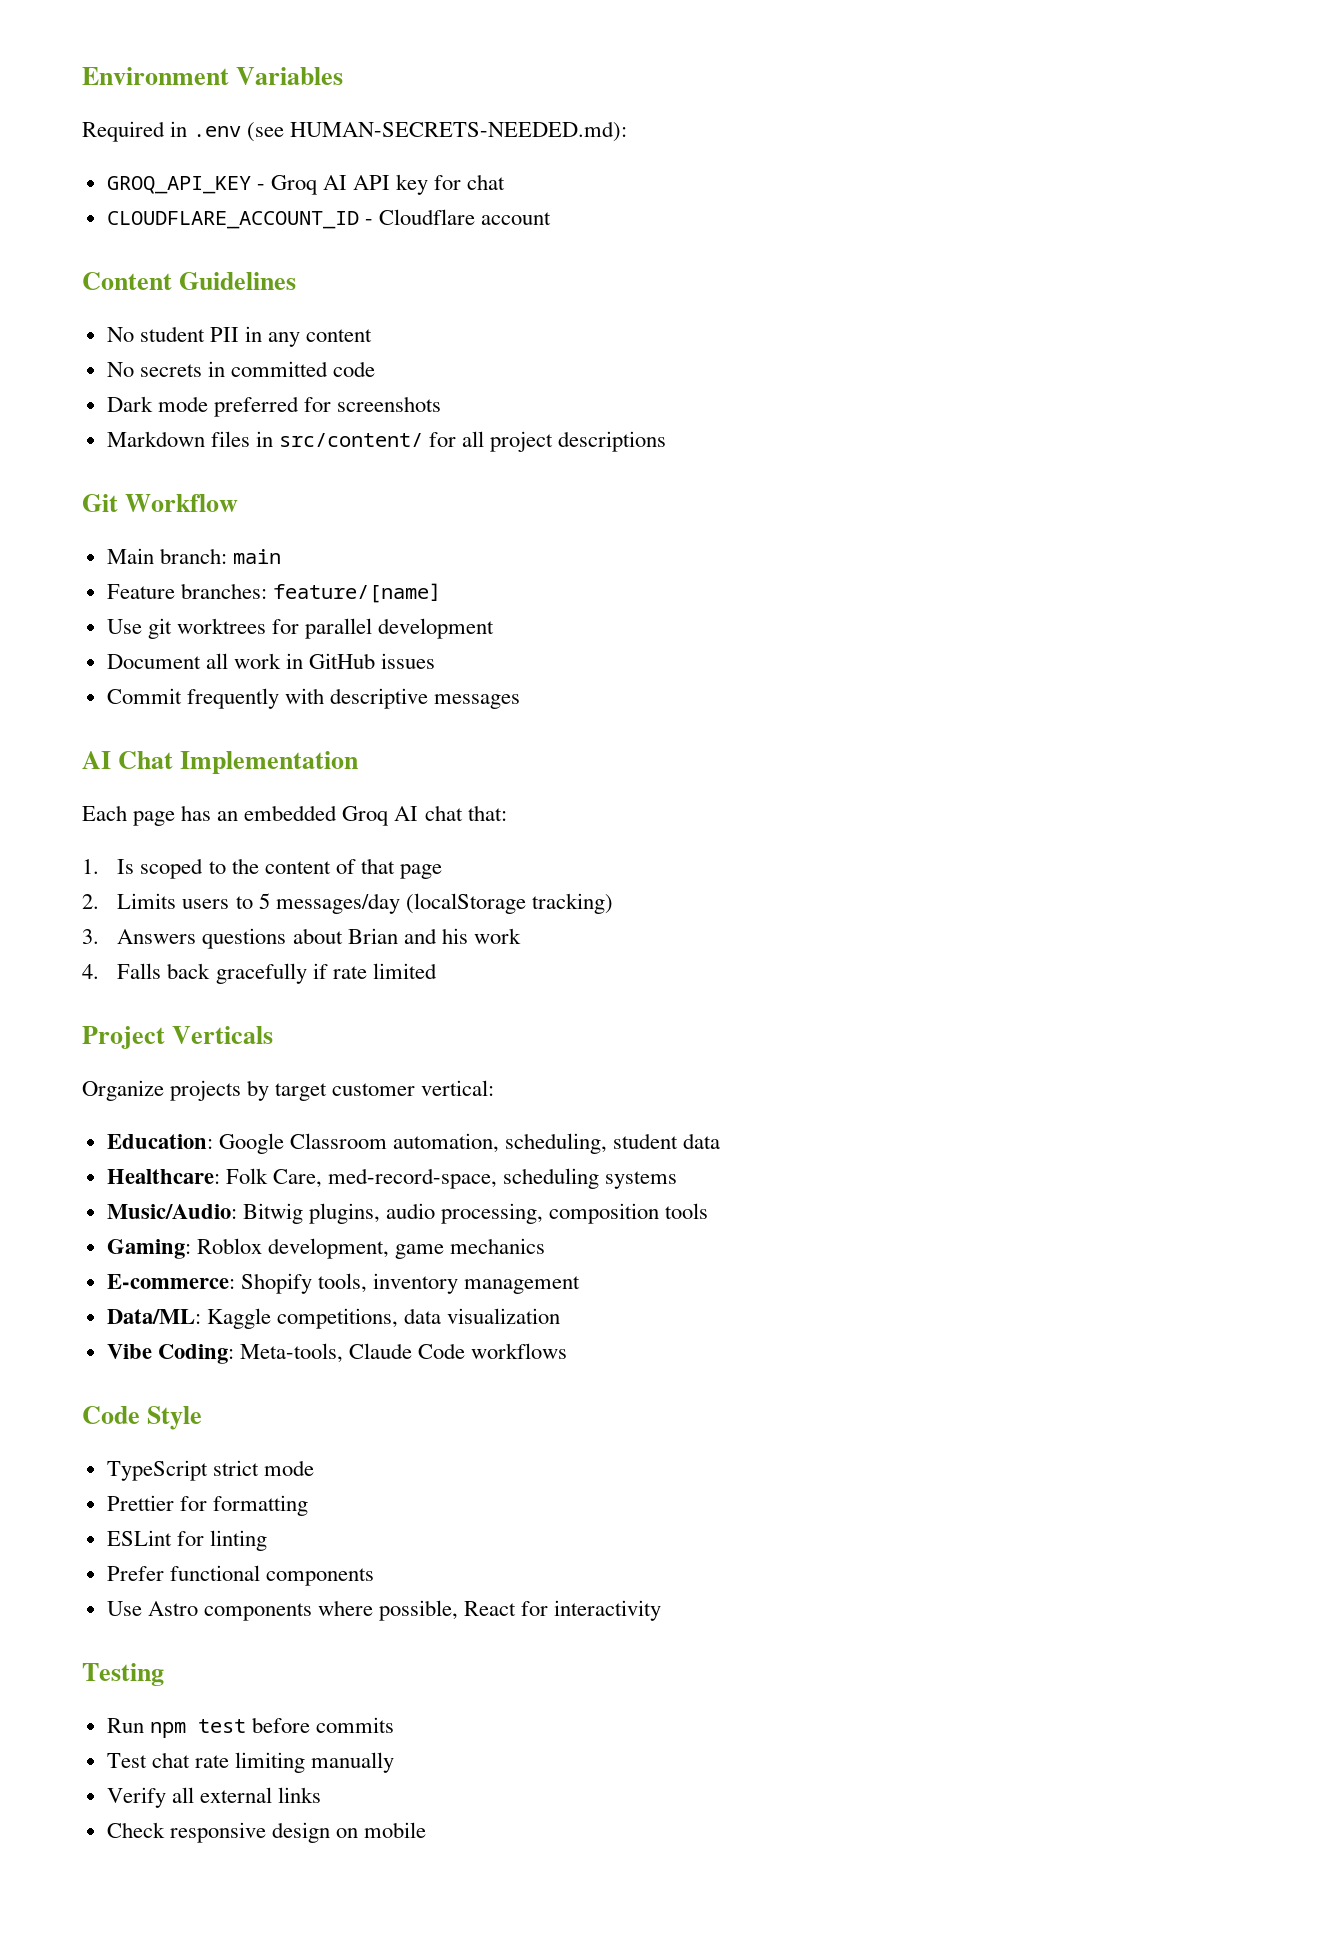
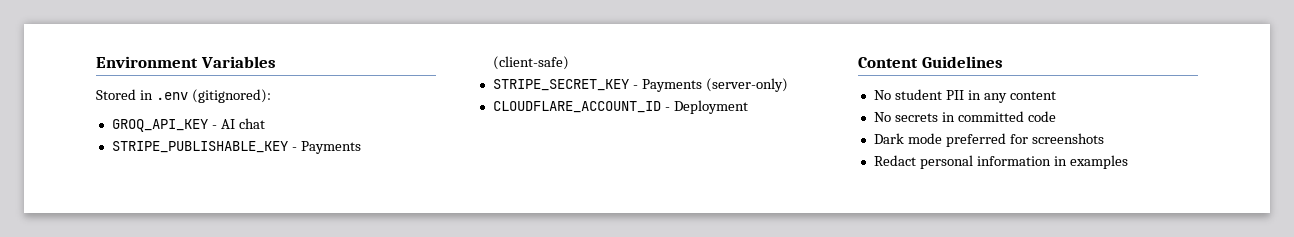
[82,121,165,142] Required -> [96,89,136,100] Stored
[247,121,628,142] (see HUMAN-SECRETS-NEEDED.md): -> [191,89,271,103] (gitignored):
[270,174,506,195] Groq AI API key for chat -> [220,118,265,129] [111,141,361,154] [492,56,569,70] [492,78,788,92] AI chat // STRIPE_PUBLISHABLE_KEY - Payments (client-safe) // STRIPE_SECRET_KEY - Payments (server-only)
[378,209,551,225] Cloudflare account -> [673,100,748,114] Deployment
[106,431,667,452] [82,494,239,512] [106,548,281,564] [106,583,441,603] [106,618,495,639] [106,653,436,669] [106,688,521,709] [82,751,359,774] [82,805,507,826] [82,858,442,879] [82,893,613,914] [82,928,521,949] [82,963,437,984] [82,1026,274,1049] [82,1080,495,1101] [106,1133,721,1154] [106,1168,678,1189] [106,1203,709,1224] [106,1238,546,1259] [106,1273,581,1294] [106,1308,561,1329] [106,1343,568,1364] [82,1406,203,1430] [106,1460,314,1481] [106,1495,308,1516] [106,1530,267,1551] [106,1565,374,1586] [106,1600,662,1621] [82,1663,164,1686] [106,1717,394,1738] [106,1752,395,1773] [106,1787,321,1808] [106,1822,427,1843] Markdown files in src/content/ for all project descriptions // Git Workflow // Main branch: main // Feature branches: feature/[name] // Use git worktrees for parallel development // Document all work in GitHub issues // Commit frequently with descriptive messages // AI Chat Implementation // Each page has an embedded Groq AI chat that: // 1. Is scoped to the content of that page // 2. Limits users to 5 messages/day (localStorage tracking) // 3. Answers questions about Brian and his work // 4. Falls back gracefully if rate limited // Project Verticals // Organize projects by target customer vertical: // Education: Google Classroom automation, scheduling, student data // Healthcare: Folk Care, med-record-space, scheduling systems // Music/Audio: Bitwig plugins, audio processing, composition tools // Gaming: Roblox development, game mechanics // E-commerce: Shopify tools, inventory management // Data/ML: Kaggle competitions, data visualization // Vibe Coding: Meta-tools, Claude Code workflows // Code Style // TypeScript strict mode // Prettier for formatting // ESLint for linting // Prefer functional components // Use Astro components where possible, React for interactivity // Testing // Run npm test before commits // Test chat rate limiting manually // Verify all external links // Check responsive design on mobile -> [873,155,1128,169] Redact personal information in examples

